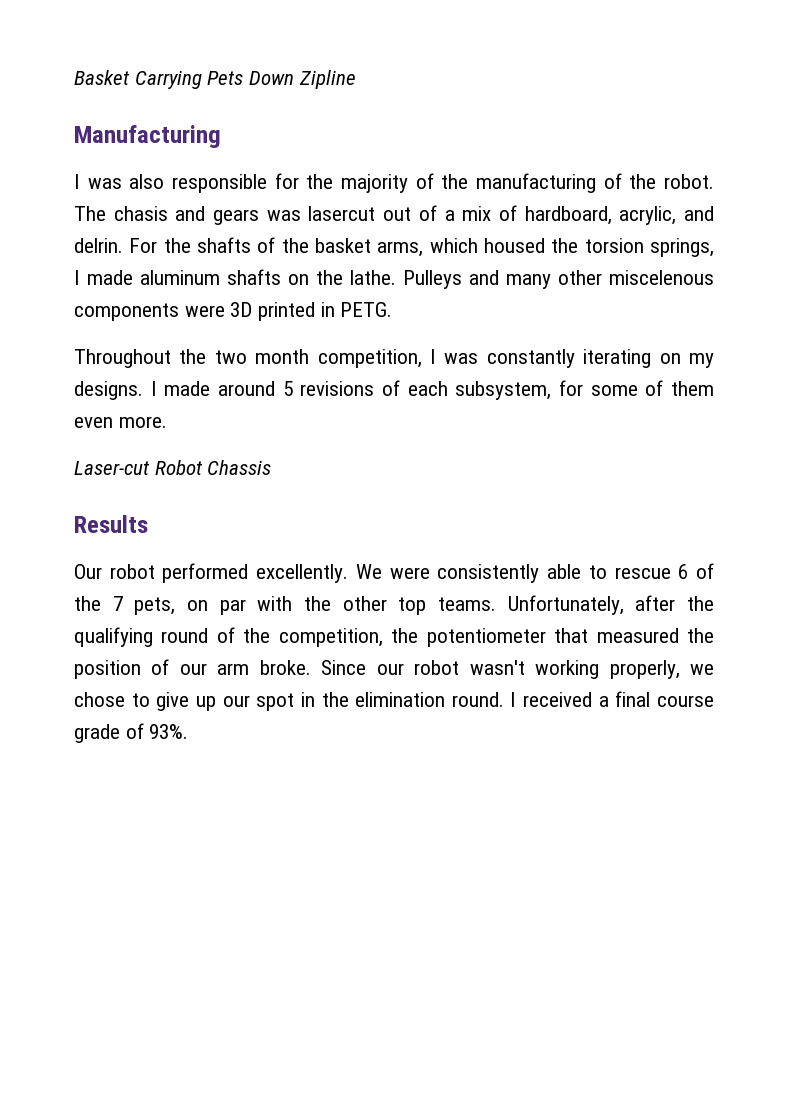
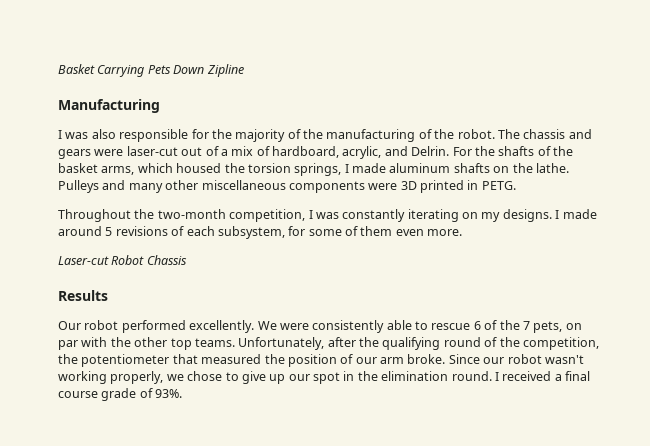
[113,206,168,221] chasis -> [523,129,566,139] chassis
[266,206,376,221] was lasercut -> [94,146,178,156] were laser-cut
[74,238,123,253] delrin. -> [411,146,450,156] Delrin.
[609,270,714,285] miscelenous -> [201,180,286,190] miscellaneous
[214,349,310,364] two month -> [157,209,226,219] two-month

